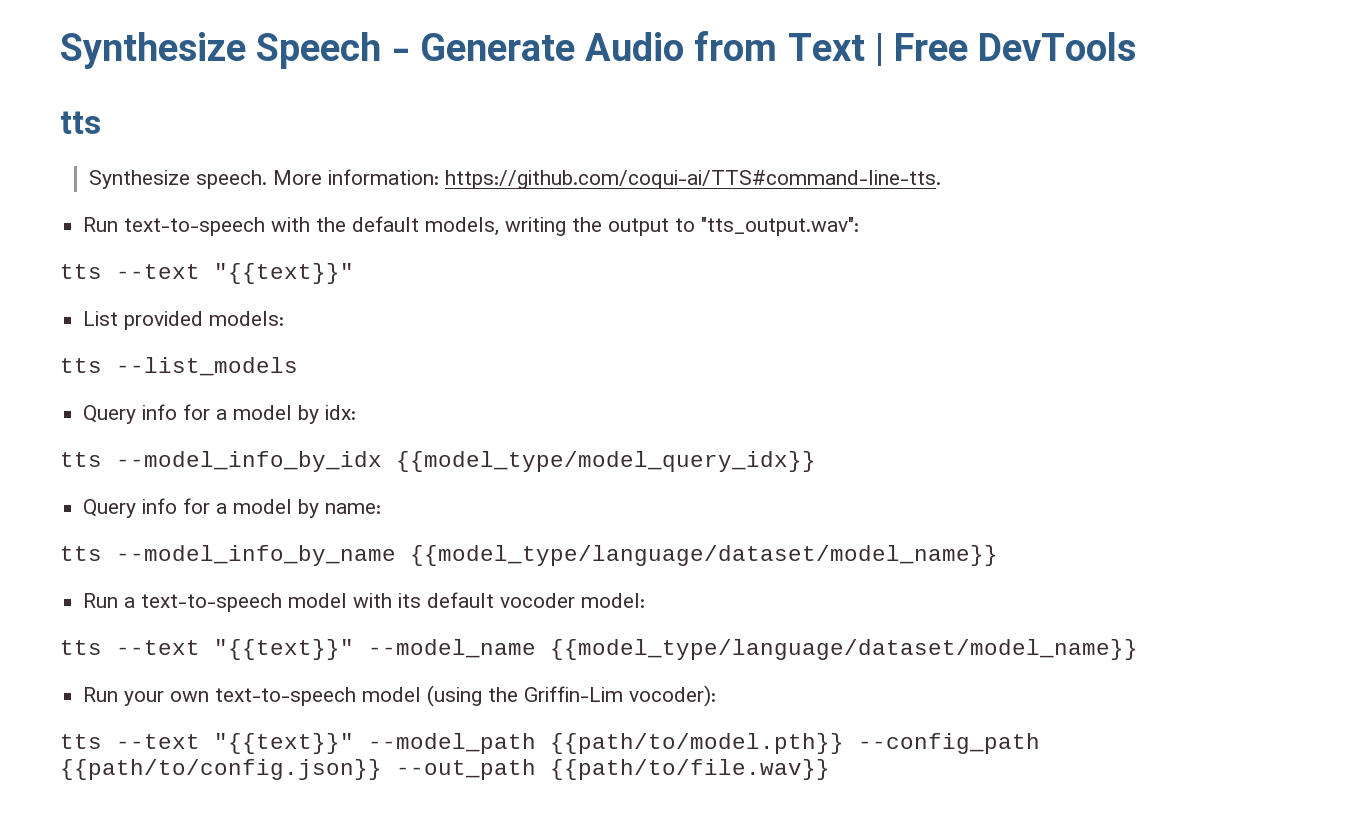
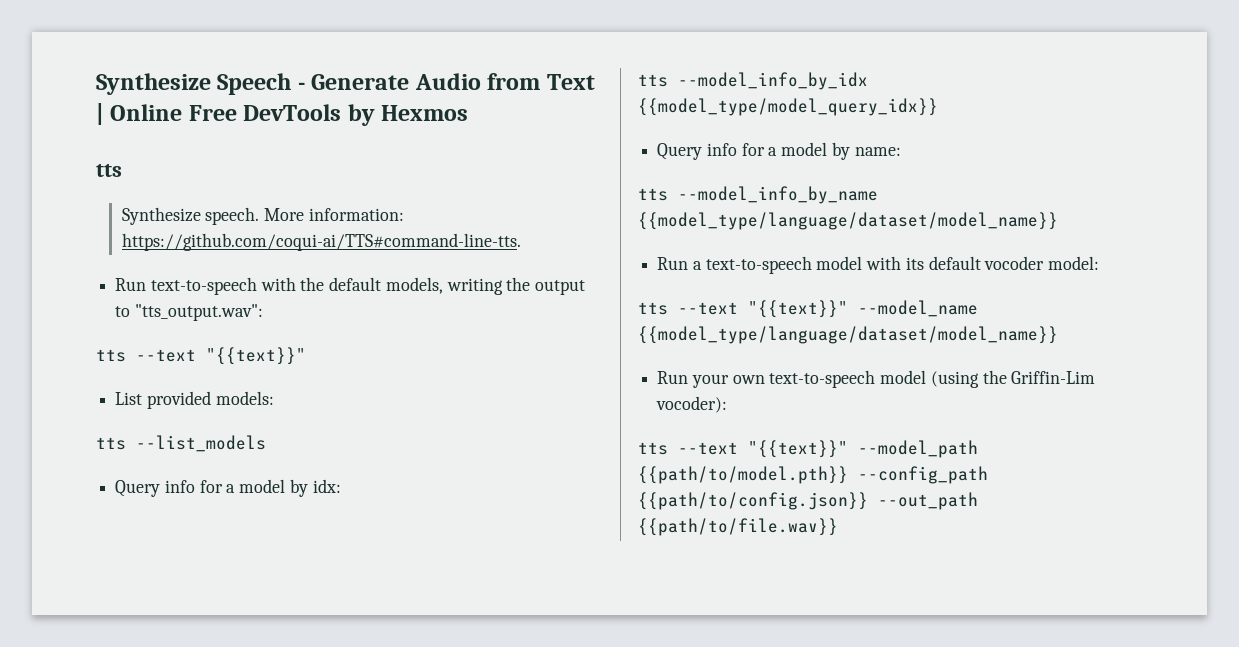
(884, 49) none -> [110,104,183,121] Online
(1137, 46) none -> [347,104,469,126] by Hexmos

